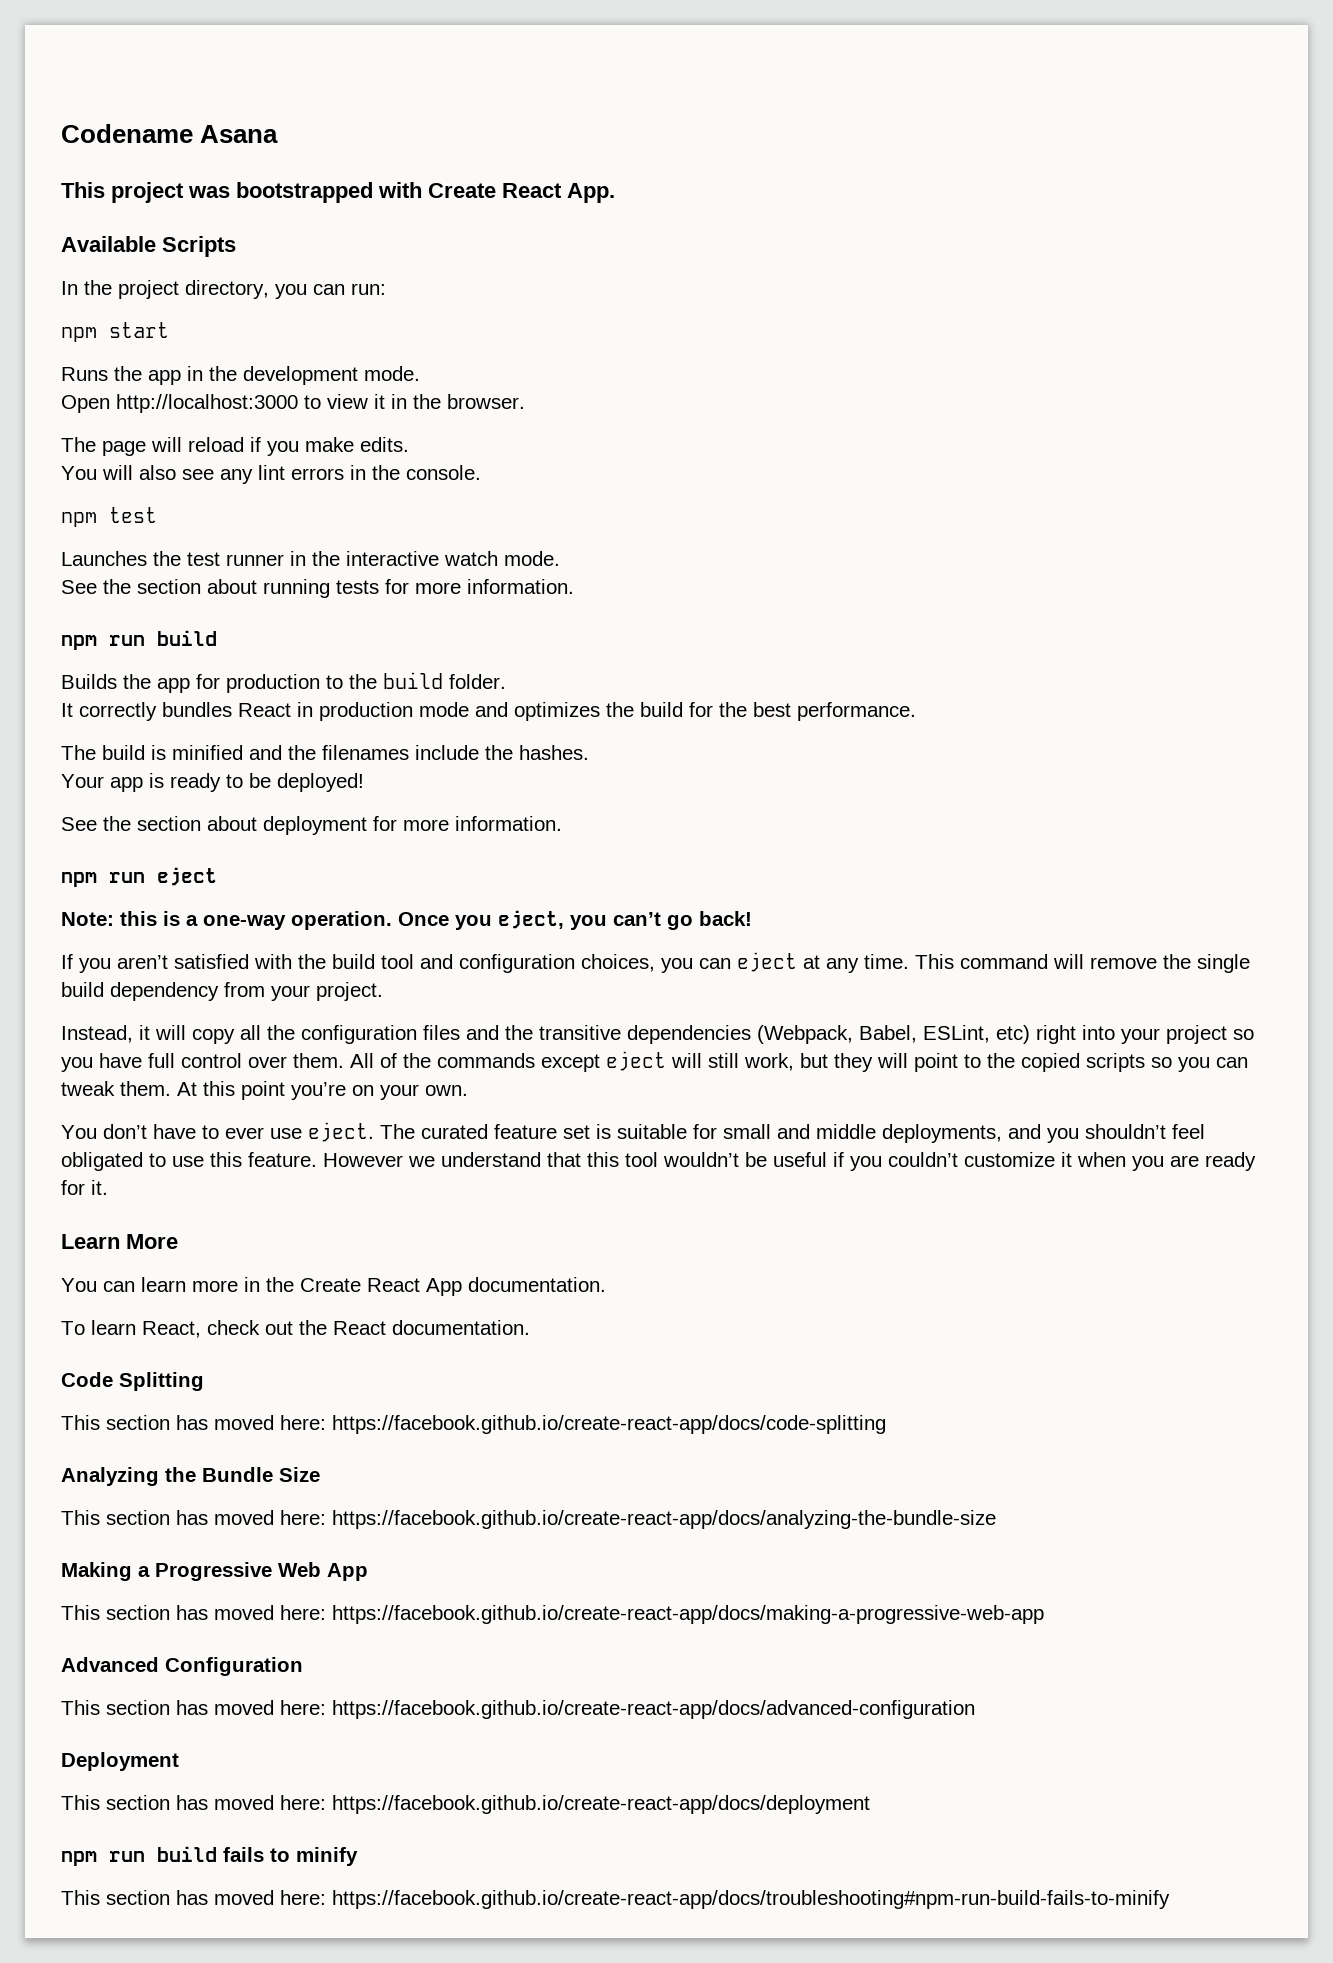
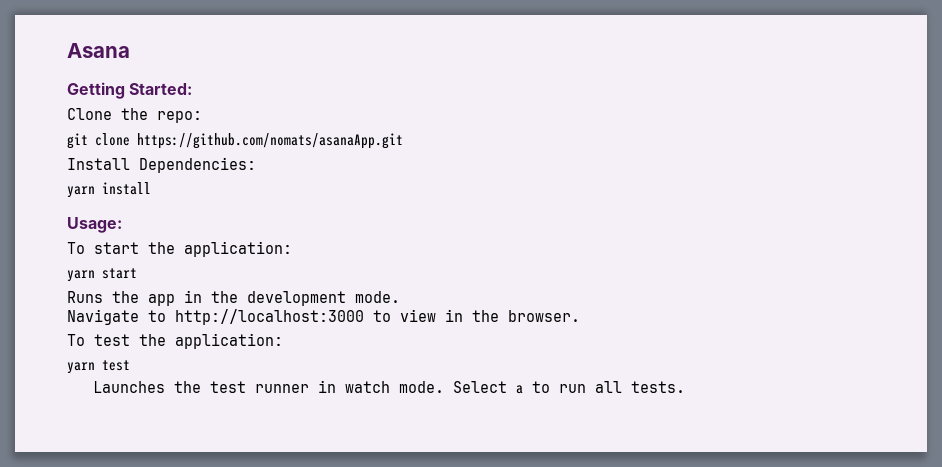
[61,124,193,143] Codename -> (67, 50) none
[61,182,615,203] [61,236,236,257] [61,280,386,299] [61,327,97,342] This project was bootstrapped with Create React App. // Available Scripts // In the project directory, you can run: // npm -> [67,82,193,99] [67,108,202,123] [67,133,403,149] [67,157,256,173] [67,182,151,198] [67,217,122,233] [67,241,292,257] [67,270,95,282] Getting Started: // Clone the repo: // git clone https://github.com/nomats/asanaApp.git // Install Dependencies: // yarn install // Usage: // To start the application: // yarn
[61,395,110,413] Open -> [67,309,166,325] Navigate to
[374,394,385,409] it -> (436, 315) none
[61,437,409,456] [61,465,481,484] [61,512,97,527] The page will reload if you make edits. // You will also see any lint errors in the console. // npm -> [67,333,283,349] [67,362,95,374] To test the application: // yarn
[312,551,439,566] the interactive -> (337, 386) none
[61,579,574,598] [61,630,217,650] [61,672,506,693] [61,702,916,721] [61,745,589,760] [61,773,364,792] [61,816,562,835] [61,867,217,887] [61,910,752,930] [61,952,1250,973] [61,982,383,1001] [61,1025,1254,1044] [61,1051,1248,1072] [61,1081,468,1100] [61,1122,1205,1143] [61,1152,1256,1171] [61,1180,108,1195] [61,1234,178,1249] [61,1277,606,1296] [61,1320,530,1338] [61,1372,204,1391] [61,1415,886,1434] [61,1467,320,1486] [61,1510,996,1529] [61,1562,368,1581] [61,1605,1044,1624] [61,1657,303,1676] [61,1700,975,1719] [61,1752,179,1771] [61,1795,870,1814] [61,1846,358,1866] [61,1890,1170,1909] // See the section about running tests for more information. // npm run build // Builds the app for production to the build folder. // It correctly bundles React in production mode and optimizes the build for the best performance. // The build is minified and the filenames include the hashes. // Your app is ready to be deployed! // See the section about deployment for more information. // npm run eject // Note: this is a one-way operation. Once you eject, you can’t go back! // If you aren’t satisfied with the build tool and configuration choices, you can eject at any time. This command will remove the single build dependency from your project. // Instead, it will copy all the configuration files and the transitive dependencies (Webpack, Babel, ESLint, etc) right into your project so you have full control over them. All of the commands except eject will still work, but they will point to the copied scripts so you can tweak them. At this point you’re on your own. // You don’t have to ever use eject. The curated feature set is suitable for small and middle deployments, and you shouldn’t feel obligated to use this feature. However we understand that this tool wouldn’t be useful if you couldn’t customize it when you are ready for it. // Learn More // You can learn more in the Create React App documentation. // To learn React, check out the React documentation. // Code Splitting // This section has moved here: https://facebook.github.io/create-react-app/docs/code-splitting // Analyzing the Bundle Size // This section has moved here: https://facebook.github.io/create-react-app/docs/analyzing-the-bundle-size // Making a Progressive Web App // This section has moved here: https://facebook.github.io/create-react-app/docs/making-a-progressive-web-app // Advanced Configuration // This section has moved here: https://facebook.github.io/create-react-app/docs/advanced-configuration // Deployment // This section has moved here: https://facebook.github.io/create-react-app/docs/deployment // npm run build fails to minify // This section has moved here: https://facebook.github.io/create-react-app/docs/troubleshooting#npm-run-build-fails-to-minify -> [453,381,686,394] Select a to run all tests.

